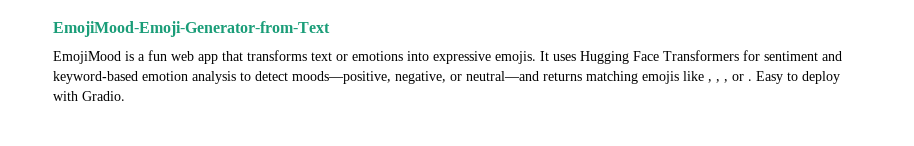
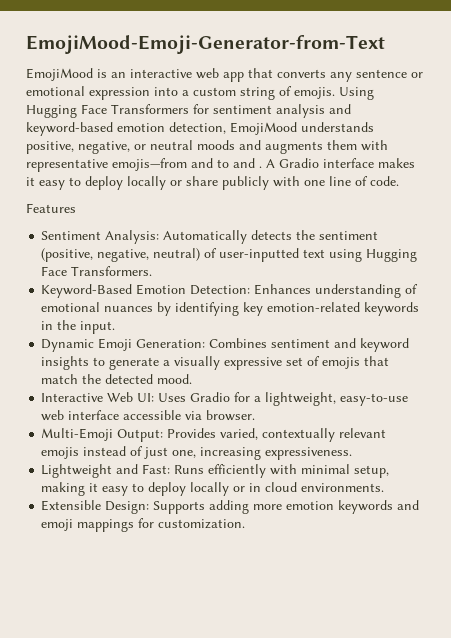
[138,50,167,61] a fun -> [111,69,192,78] an interactive
[247,50,576,64] transforms text or emotions into expressive emojis. It uses -> [277,69,423,82] [26,86,374,100] converts any sentence or emotional expression into a custom string of emojis. Using
(818, 56) none -> [276,104,325,118] analysis
[192,71,840,84] [53,91,125,101] analysis to detect moods—positive, negative, or neutral—and returns matching emojis like , , , or . Easy to deploy with Gradio. -> [169,122,374,135] [26,140,388,154] [26,158,415,172] [26,176,399,190] [26,203,76,213] [41,230,379,244] [41,248,418,262] [41,266,153,276] [41,284,419,298] [41,302,420,316] [41,320,116,334] [41,338,410,352] [41,356,390,370] [41,374,193,384] [41,392,409,406] [41,410,256,421] [41,428,387,442] [41,446,353,460] [41,464,390,478] [41,482,385,496] [41,500,420,514] [41,518,246,532] detection, EmojiMood understands positive, negative, or neutral moods and augments them with representative emojis—from and to and . A Gradio interface makes it easy to deploy locally or share publicly with one line of code. // Features // Sentiment Analysis: Automatically detects the sentiment (positive, negative, neutral) of user-inputted text using Hugging Face Transformers. // Keyword-Based Emotion Detection: Enhances understanding of emotional nuances by identifying key emotion-related keywords in the input. // Dynamic Emoji Generation: Combines sentiment and keyword insights to generate a visually expressive set of emojis that match the detected mood. // Interactive Web UI: Uses Gradio for a lightweight, easy-to-use web interface accessible via browser. // Multi-Emoji Output: Provides varied, contextually relevant emojis instead of just one, increasing expressiveness. // Lightweight and Fast: Runs efficiently with minimal setup, making it easy to deploy locally or in cloud environments. // Extensible Design: Supports adding more emotion keywords and emoji mappings for customization.

